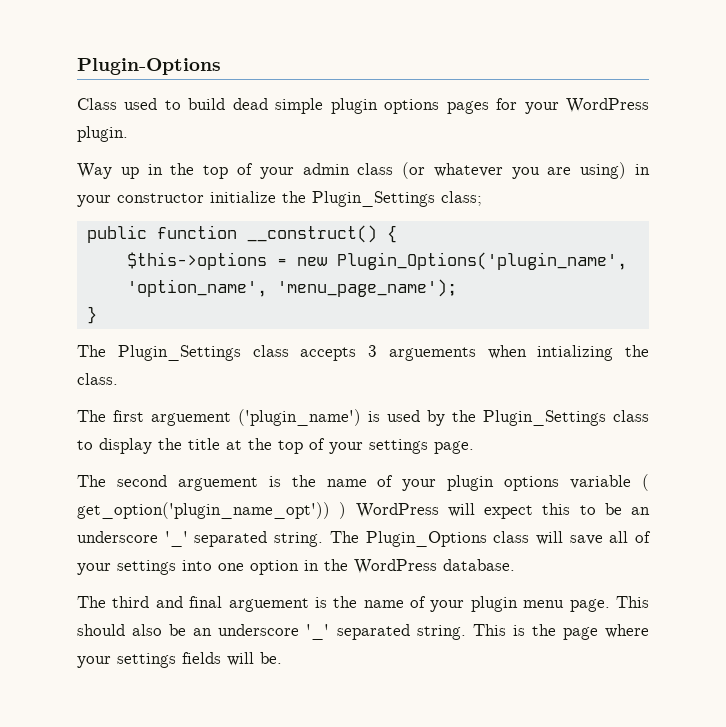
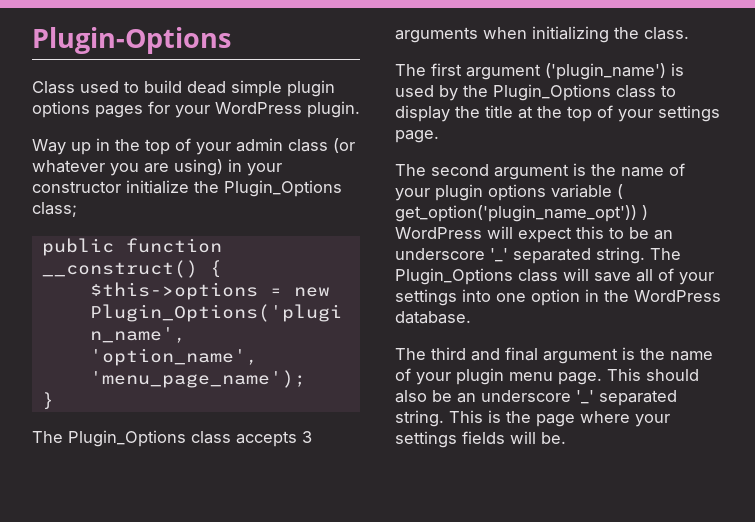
[312,191,435,207] Plugin_Settings -> [224,180,342,197] Plugin_Options
[117,345,241,361] Plugin_Settings -> [68,430,186,447] Plugin_Options
[388,345,614,361] arguements when intializing -> [395,26,609,43] arguments when initializing
[151,412,231,426] arguement -> [466,64,541,80] argument
[483,410,606,426] Plugin_Settings -> [493,84,611,101] Plugin_Options
[177,477,258,491] arguement -> [494,164,569,180] argument
[228,598,309,612] arguement -> [543,348,618,364] argument

